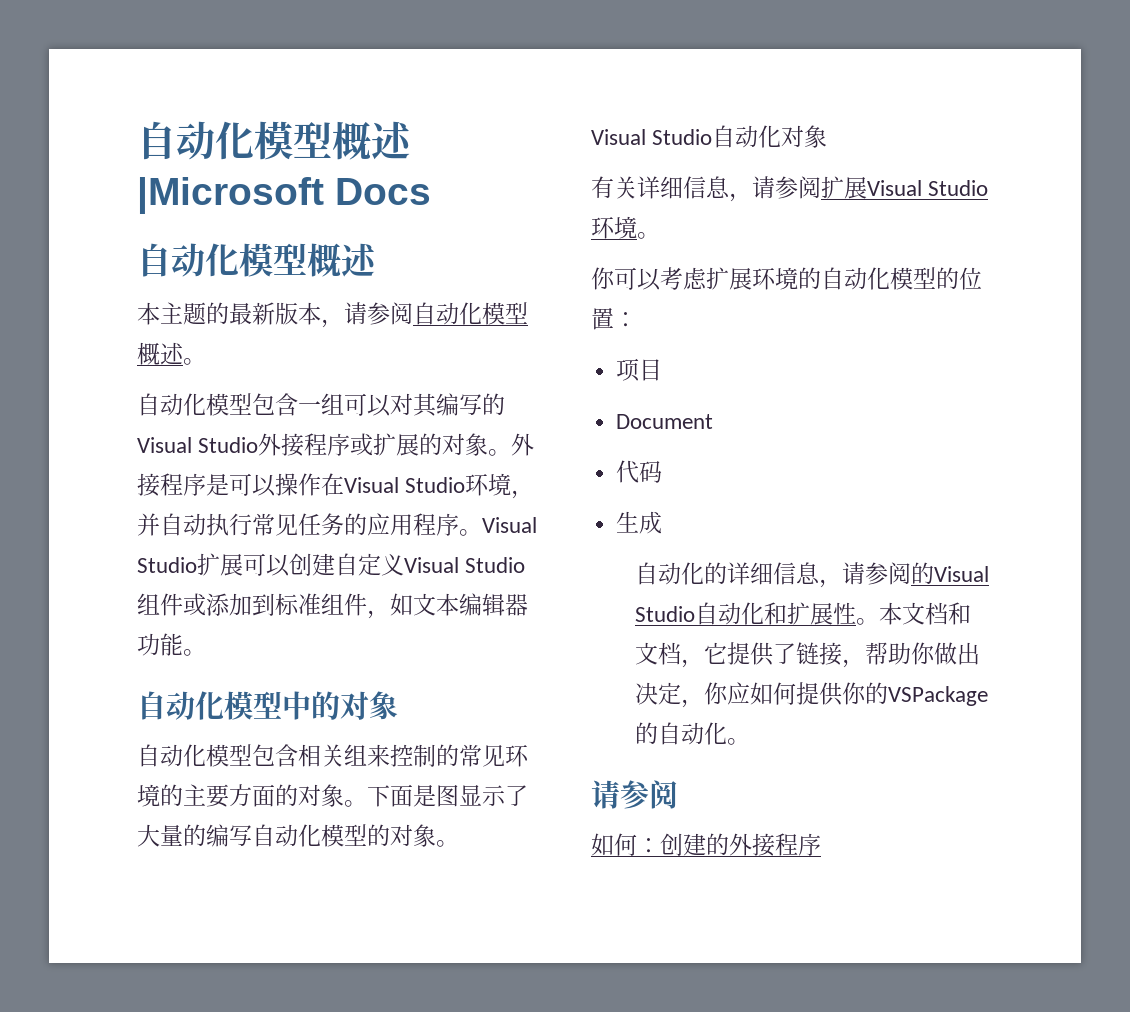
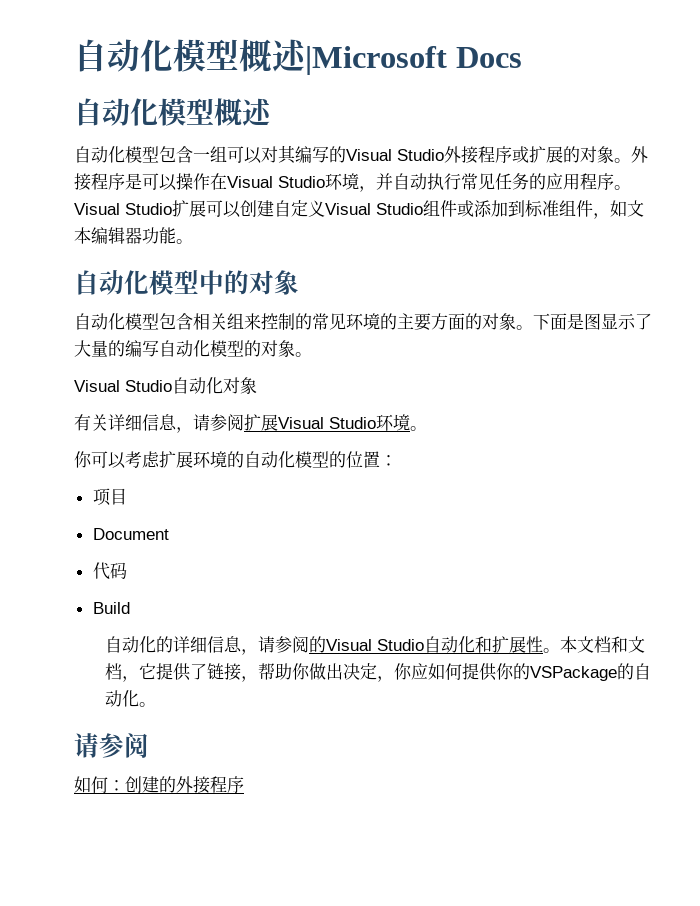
[137,302,528,328] [137,342,206,365] // 本主题的最新版本，请参阅自动化模型概述。 -> (272, 112) none
[616,511,663,534] 生成 -> [92,602,130,614] Build

